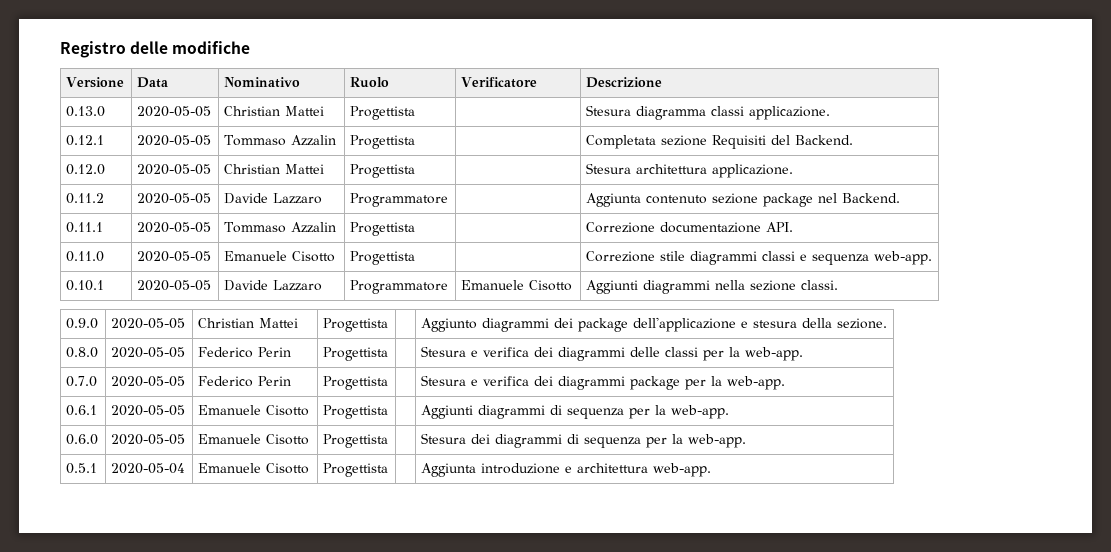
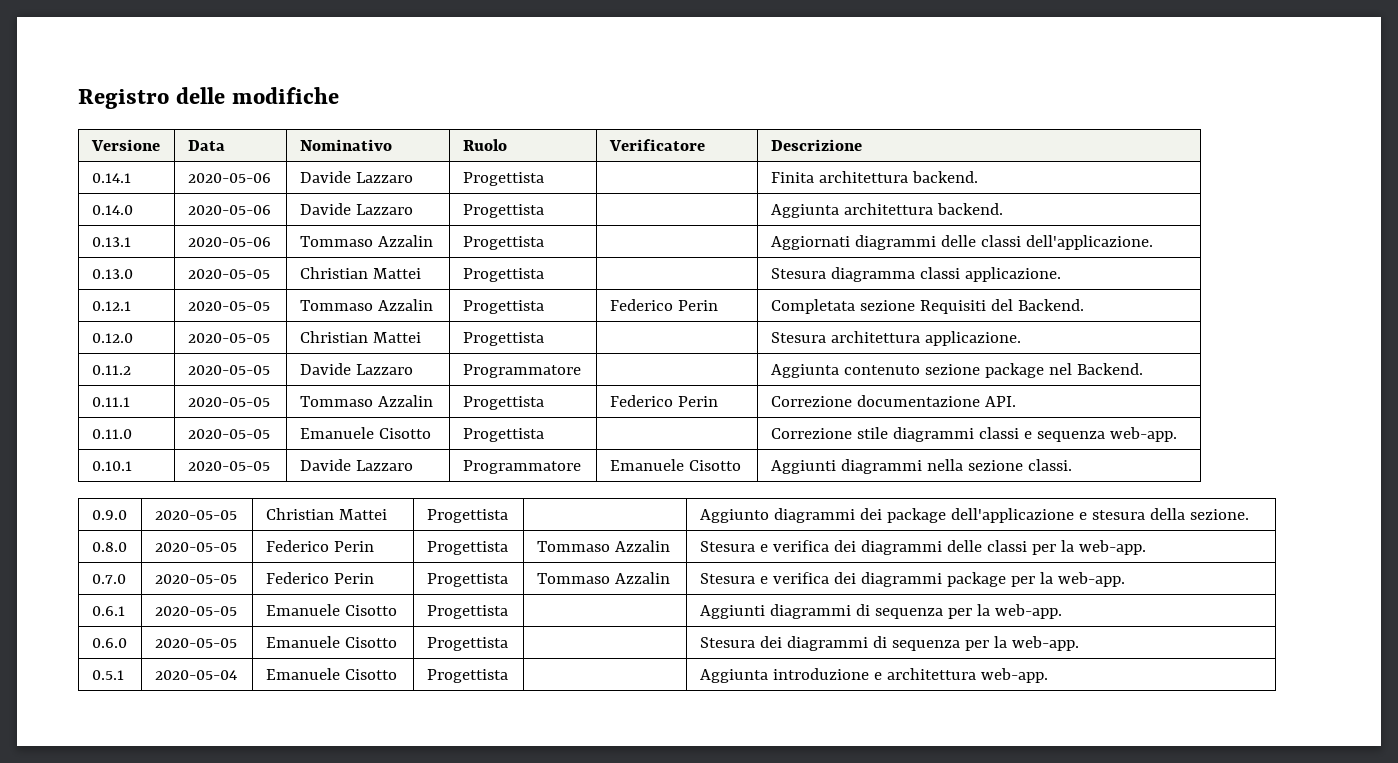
(663, 82) none -> [91,173,131,183] [187,173,271,183] [299,171,413,183] [462,172,544,186] [770,171,978,183] [91,205,133,215] [187,205,271,215] [299,203,413,215] [462,204,544,218] [770,203,1003,218] [91,237,131,247] [187,237,271,247] [299,235,433,247] [462,236,544,250] [770,235,1153,250] // 0.14.1 | 2020-05-06 | Davide Lazzaro | Progettista | | Finita architettura backend. // 0.14.0 | 2020-05-06 | Davide Lazzaro | Progettista | | Aggiunta architettura backend. // 0.13.1 | 2020-05-06 | Tommaso Azzalin | Progettista | | Aggiornati diagrammi delle classi dell'applicazione.
(416, 142) none -> [609,299,718,311] Federico Perin
(416, 229) none -> [609,395,718,407] Federico Perin
(389, 354) none -> [536,540,670,552] Tommaso Azzalin
(389, 383) none -> [536,572,670,584] Tommaso Azzalin

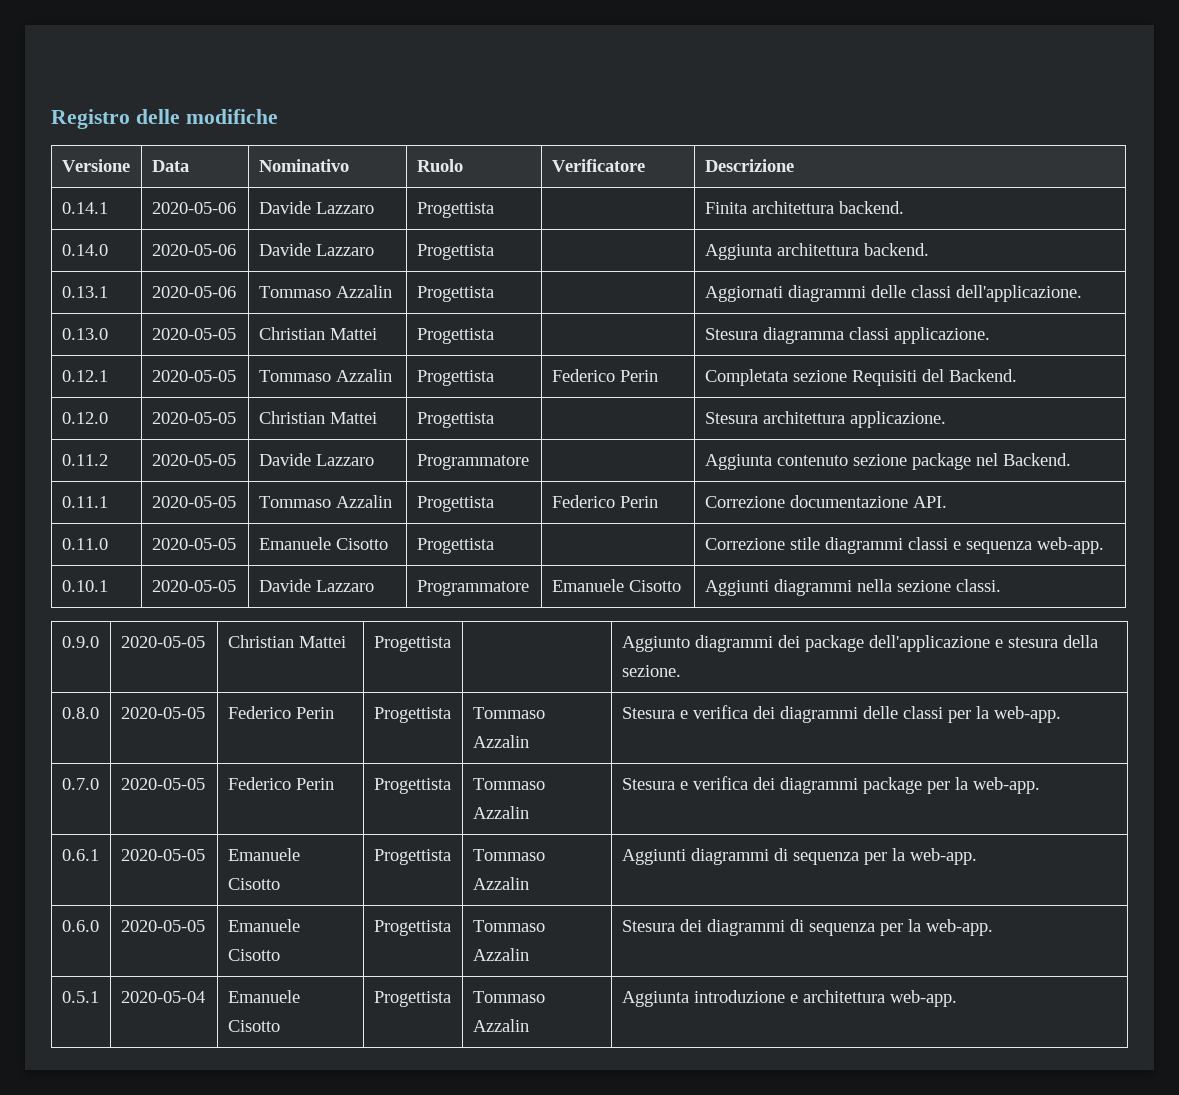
(508, 612) none -> [472,849,545,861] [472,877,529,890] Tommaso Azzalin
(508, 644) none -> [472,920,545,932] [472,948,529,961] Tommaso Azzalin
(508, 676) none -> [472,991,545,1003] [472,1019,529,1032] Tommaso Azzalin

